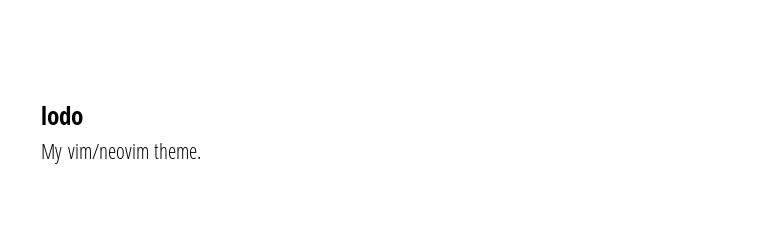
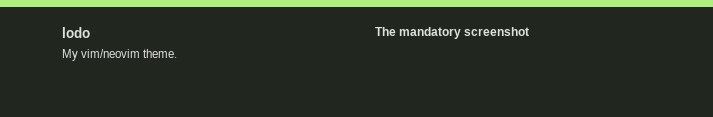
(202, 151) none -> [375,27,530,39] // The mandatory screenshot

